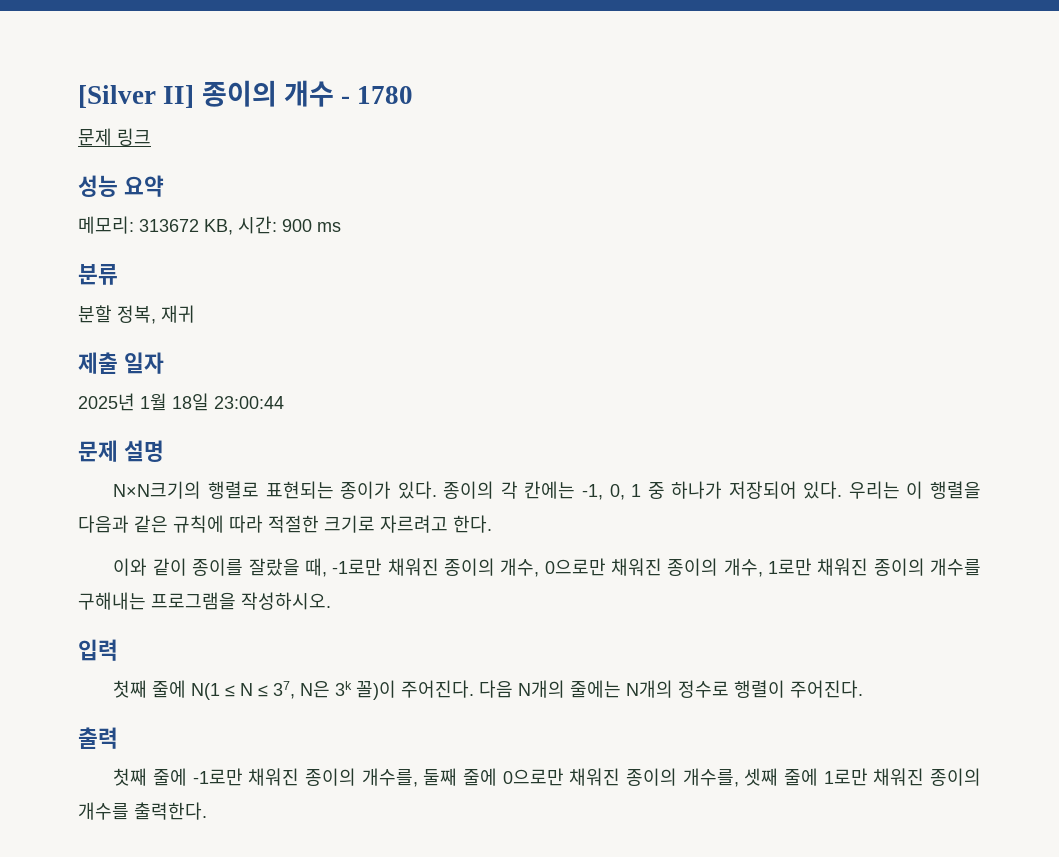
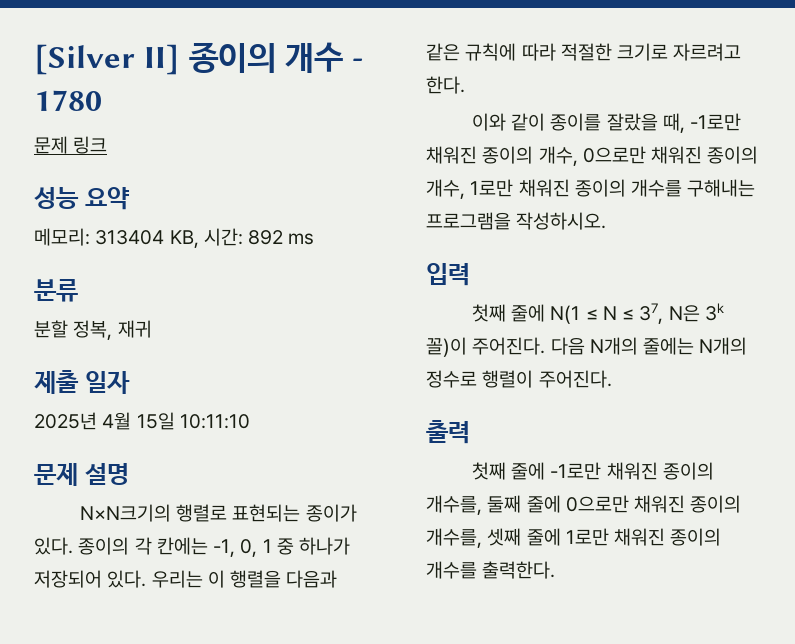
[139,219,199,232] 313672 -> [95,230,165,245] 313404
[282,219,312,232] 900 -> [248,230,284,245] 892
[140,393,284,411] 1월 18일 23:00:44 -> [102,412,250,430] 4월 15일 10:11:10

